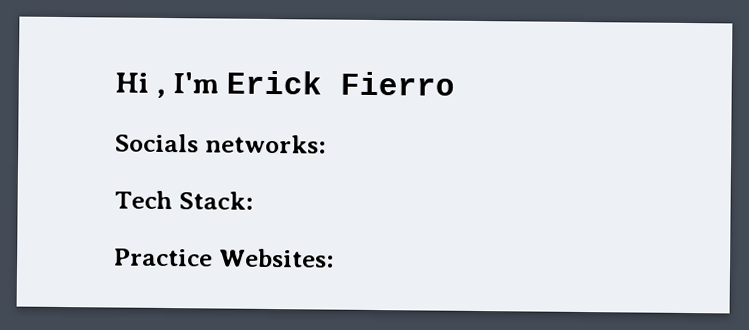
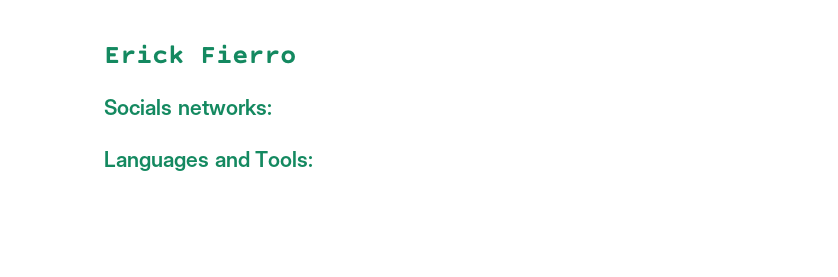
[115,72,219,98] Hi , I'm -> (104, 54) none
[114,190,254,210] [114,248,335,268] Tech Stack: // Practice Websites: -> [104,151,314,171] Languages and Tools:

